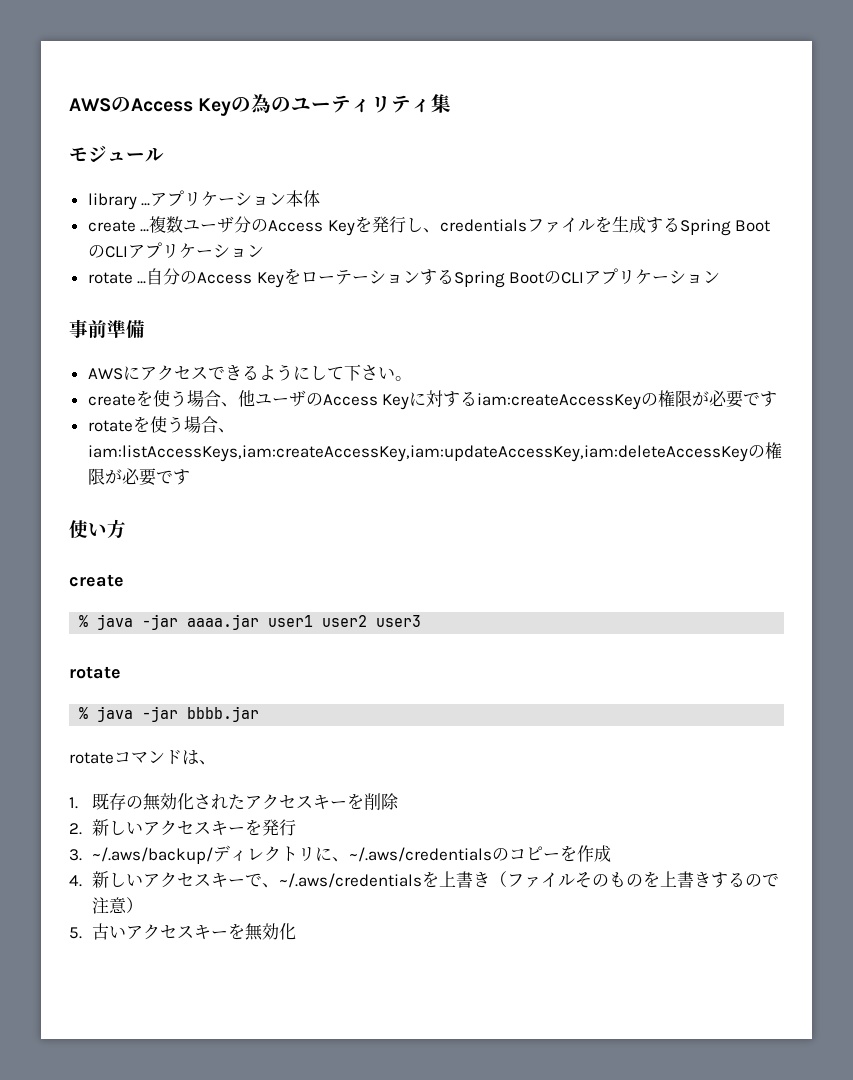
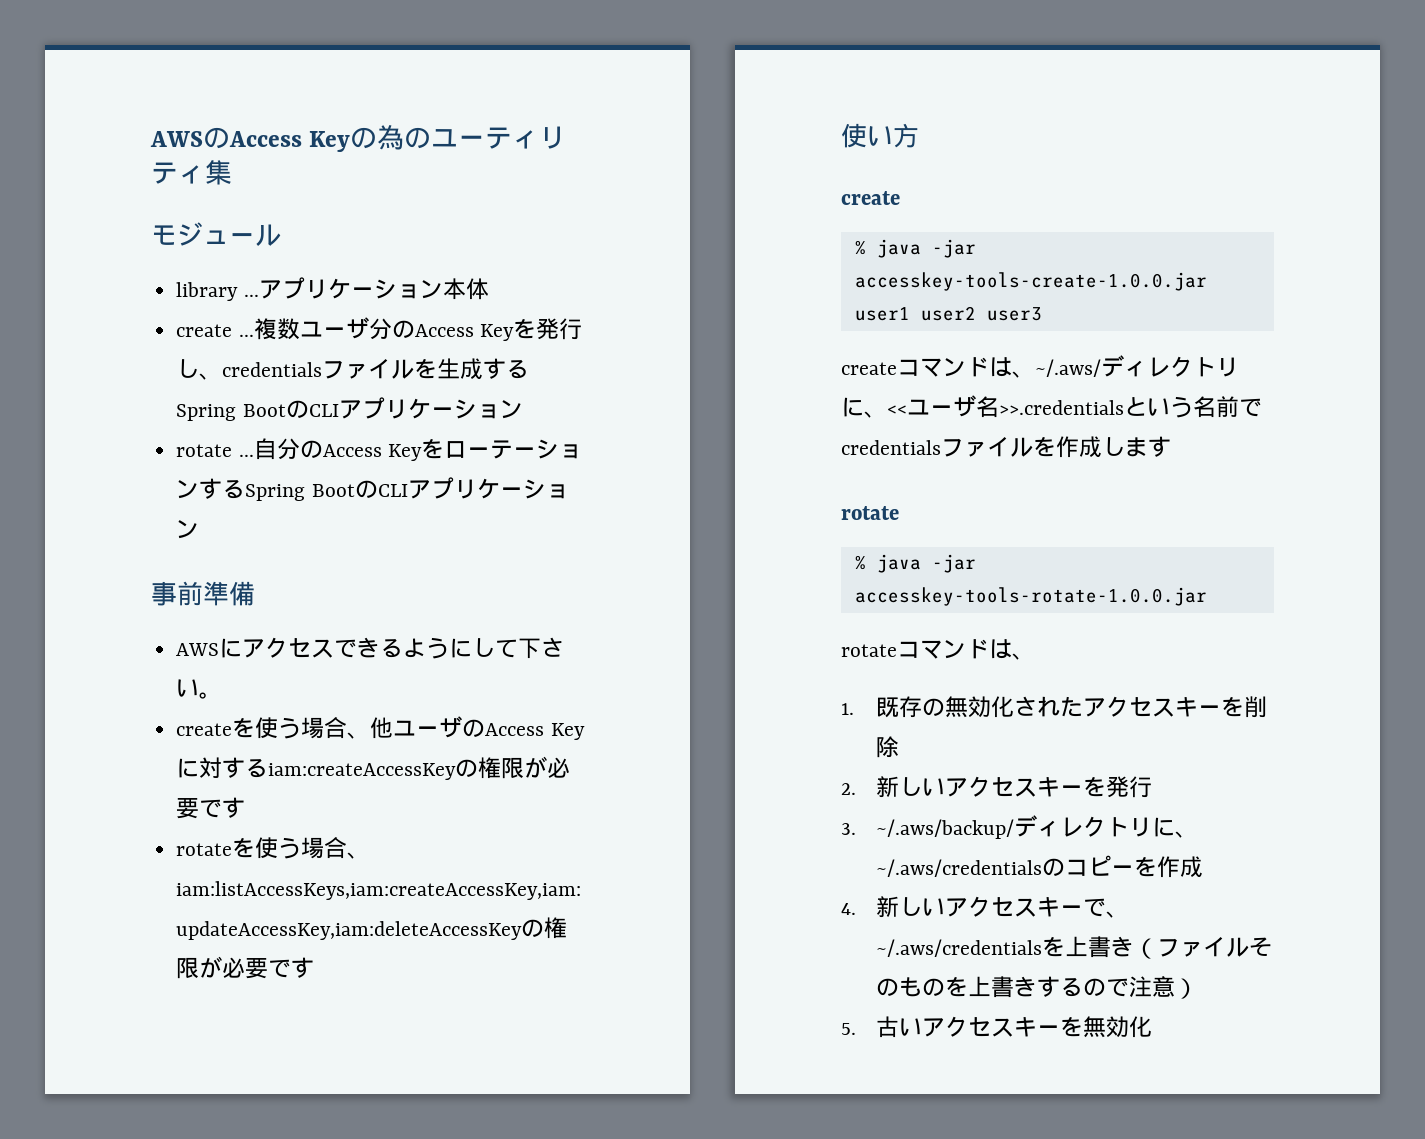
[187,614,260,630] aaaa.jar -> [854,272,1207,291] accesskey-tools-create-1.0.0.jar
(422, 621) none -> [841,355,1239,378] [841,395,1262,418] [841,436,1171,458] // createコマンドは、~/.aws/ディレクトリに、<<ユーザ名>>.credentialsという名前でcredentialsファイルを作成します
[187,706,260,722] bbbb.jar -> [854,587,1207,606] accesskey-tools-rotate-1.0.0.jar

